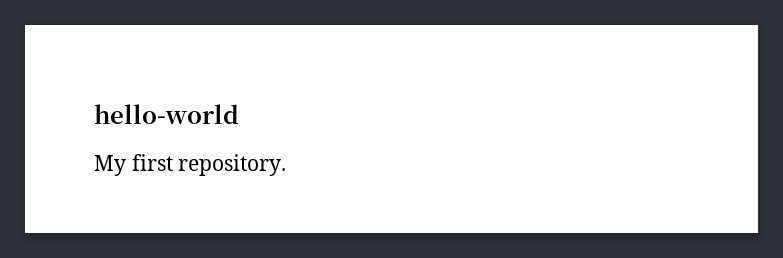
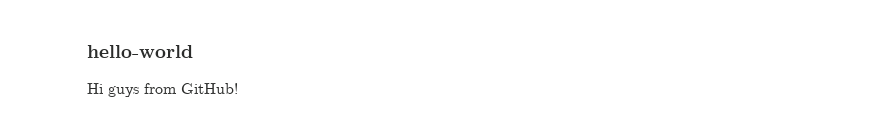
[94,154,287,176] My first repository. -> [87,83,238,97] Hi guys from GitHub!

